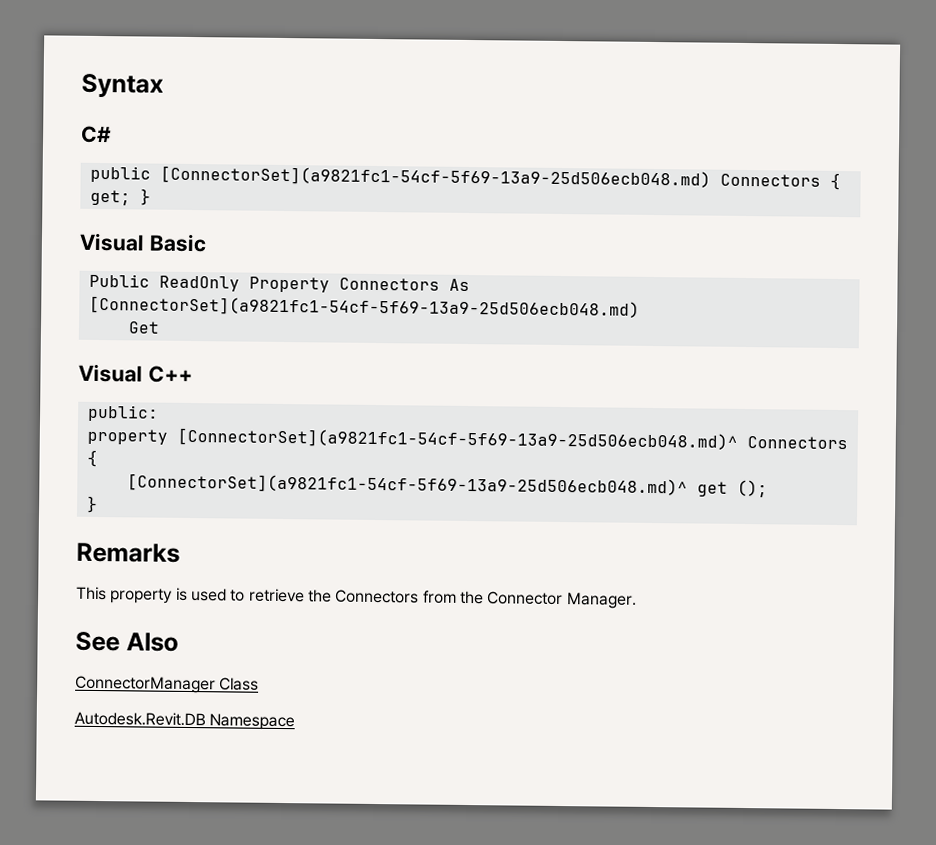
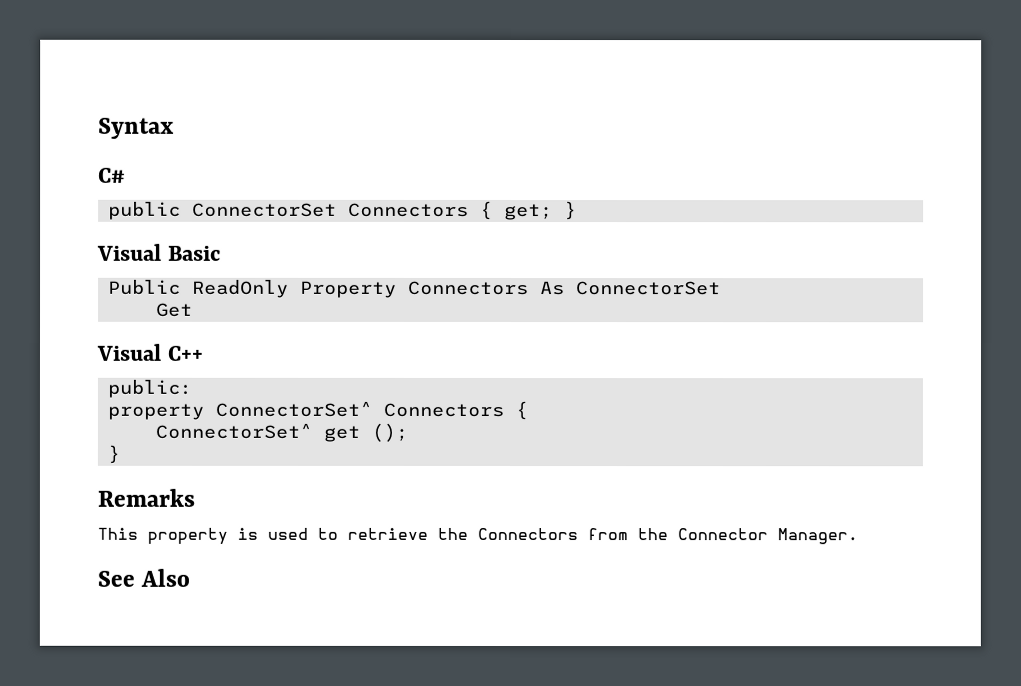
[159,165,711,189] [ConnectorSet](a9821fc1-54cf-5f69-13a9-25d506ecb048.md) -> [191,202,337,217] ConnectorSet
[88,295,640,319] [ConnectorSet](a9821fc1-54cf-5f69-13a9-25d506ecb048.md) -> [575,281,721,296] ConnectorSet
[176,427,738,451] [ConnectorSet](a9821fc1-54cf-5f69-13a9-25d506ecb048.md)^ -> [214,401,372,417] ConnectorSet^
[126,473,688,497] [ConnectorSet](a9821fc1-54cf-5f69-13a9-25d506ecb048.md)^ -> [154,423,312,439] ConnectorSet^
[75,675,260,694] [74,711,296,731] // ConnectorManager Class // Autodesk.Revit.DB Namespace -> (191, 577) none

